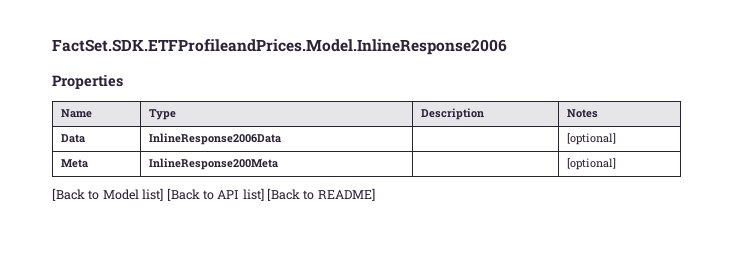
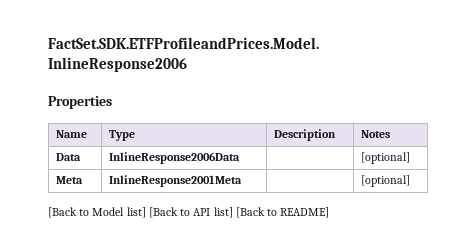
[148,158,278,170] InlineResponse200Meta -> [109,175,243,187] InlineResponse2001Meta

